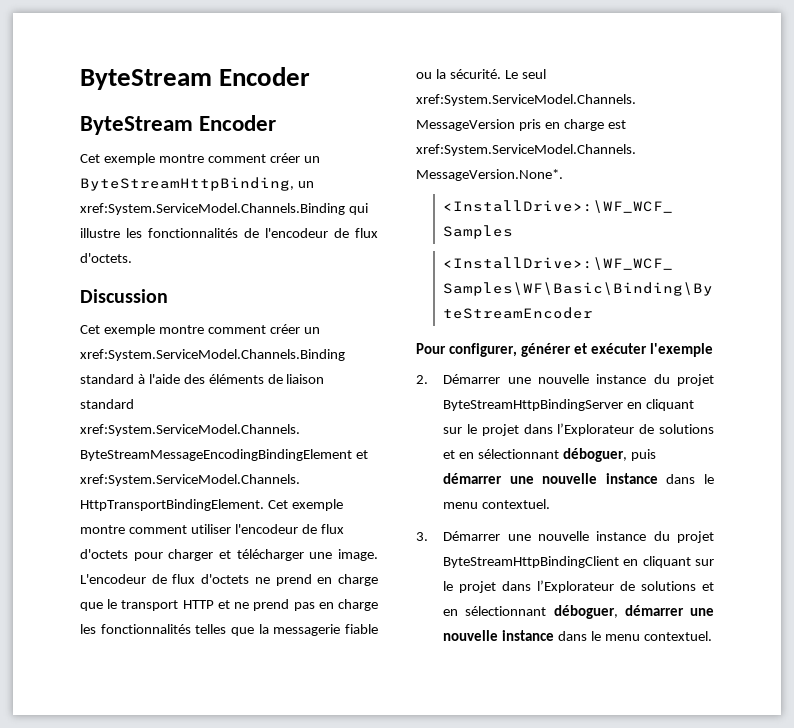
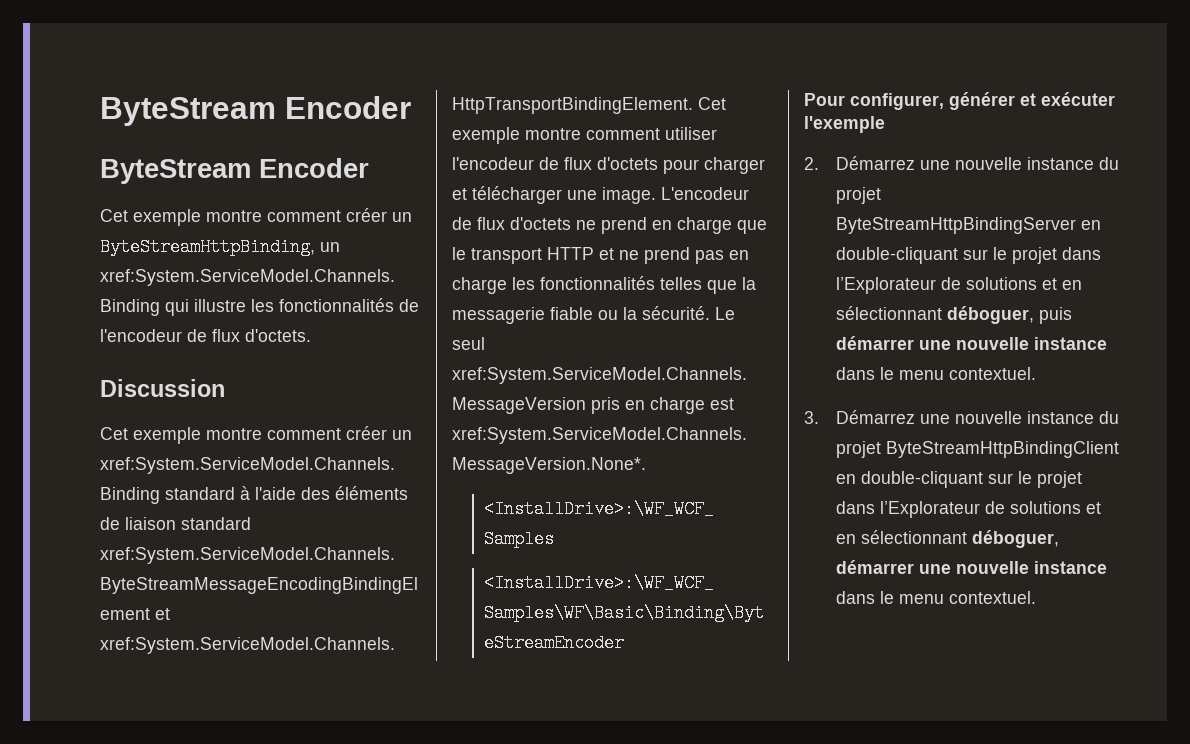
[443,374,501,384] Démarrer -> [835,156,915,170] Démarrez
[645,399,694,411] cliquant -> [835,247,958,264] double-cliquant
[443,531,501,541] Démarrer -> [835,410,915,424] Démarrez
[642,556,691,568] cliquant -> [860,471,983,488] double-cliquant

